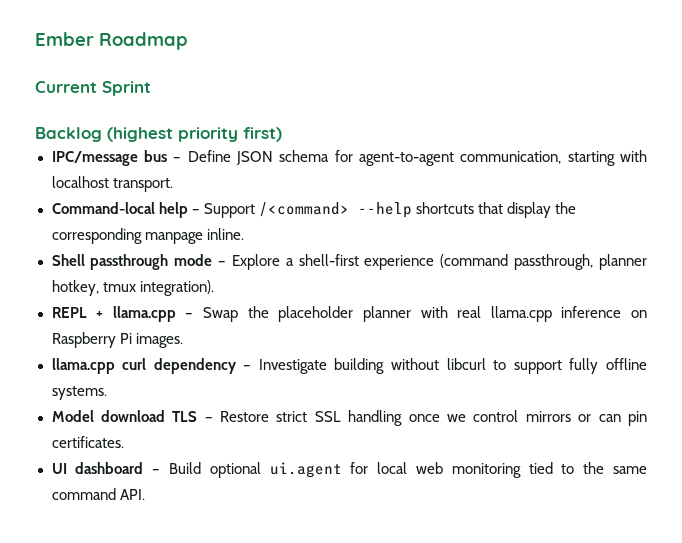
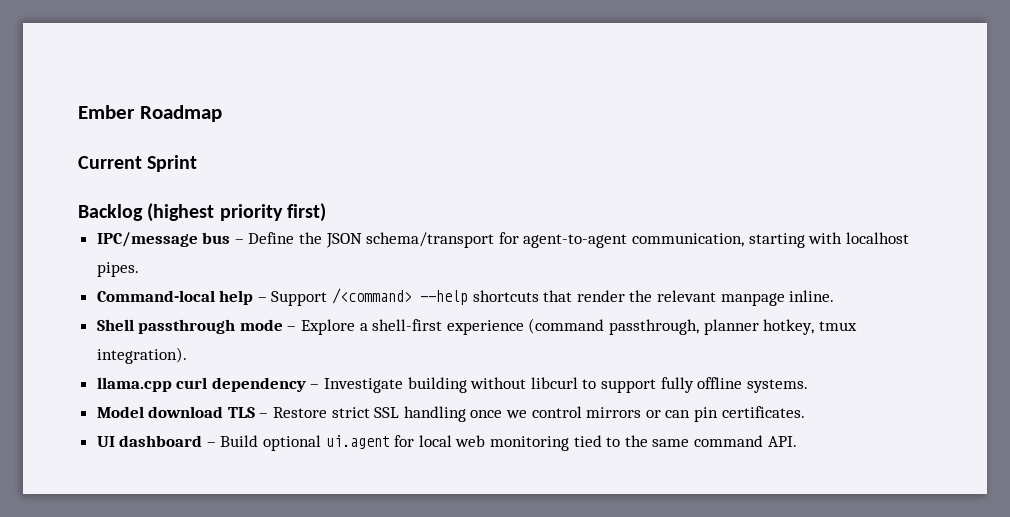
[235,150,330,165] JSON schema -> [299,232,495,248] the JSON schema/transport
[112,178,173,192] transport. -> [96,262,139,277] pipes.
[506,202,576,218] [51,228,142,244] display the corresponding -> [576,290,717,302] render the relevant
[51,306,647,322] [51,332,183,348] // REPL + llama.cpp – Swap the placeholder planner with real llama.cpp inference on Raspberry Pi images. -> (187, 355) none

